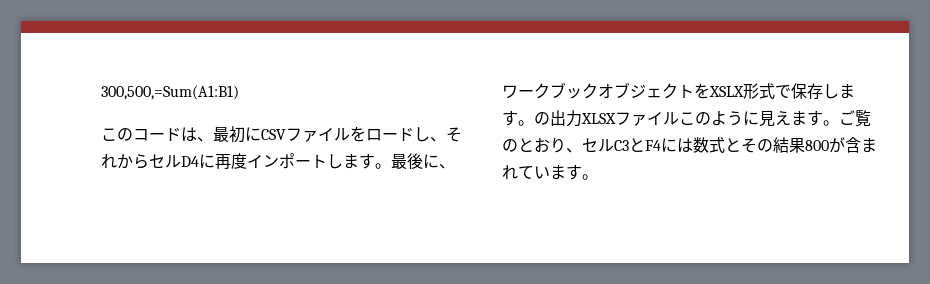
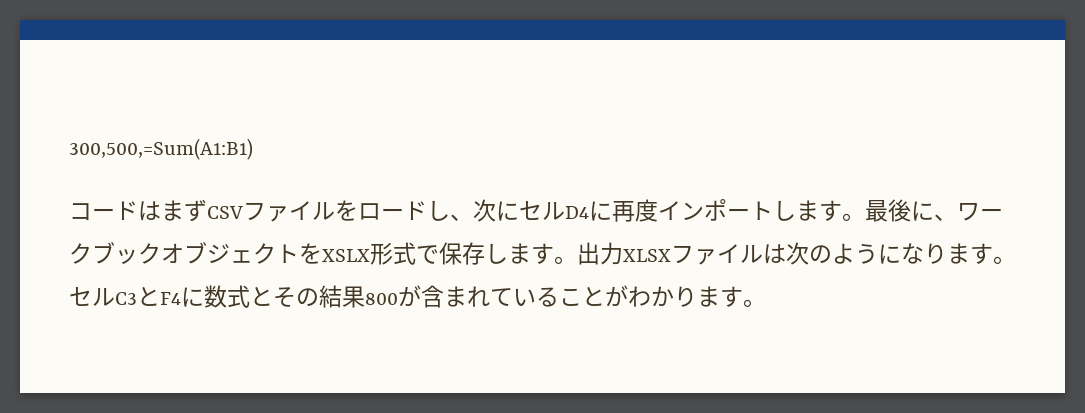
[101,128,133,141] この -> (253, 149) none
[197,126,261,143] 、最初に -> [161,199,207,222] まず
[446,127,462,142] [101,154,149,169] それから -> [473,199,519,222] 次に
[534,112,550,125] の -> (577, 260) none
[679,112,695,125] こ -> [763,242,809,265] は次
[759,110,871,127] [502,137,582,153] 見えます。ご覧のとおり、 -> [901,243,1016,264] なります。
[677,138,693,153] は -> (204, 297) none
(550, 172) none -> [536,285,697,307] ることがわかり

